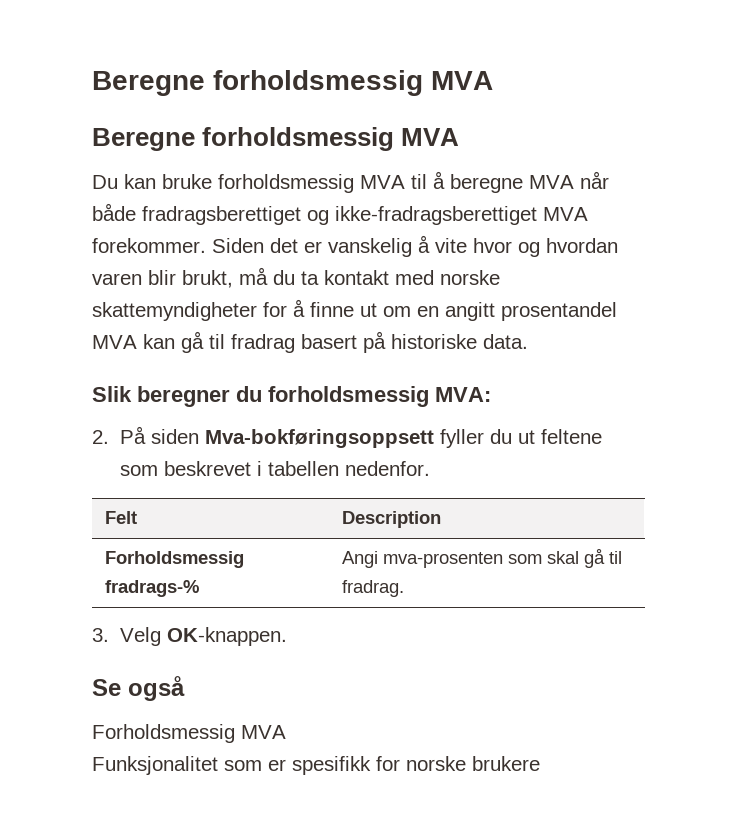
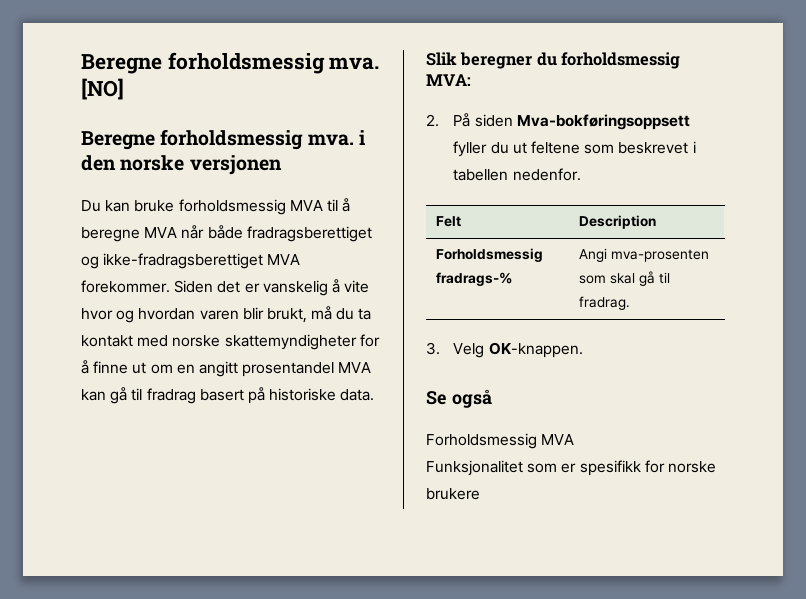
[92,70,493,96] [92,127,460,151] Beregne forholdsmessig MVA // Beregne forholdsmessig MVA -> [81,52,380,74] [81,78,124,100] [81,129,365,150] [81,155,282,175] Beregne forholdsmessig mva. [NO] // Beregne forholdsmessig mva. i den norske versjonen

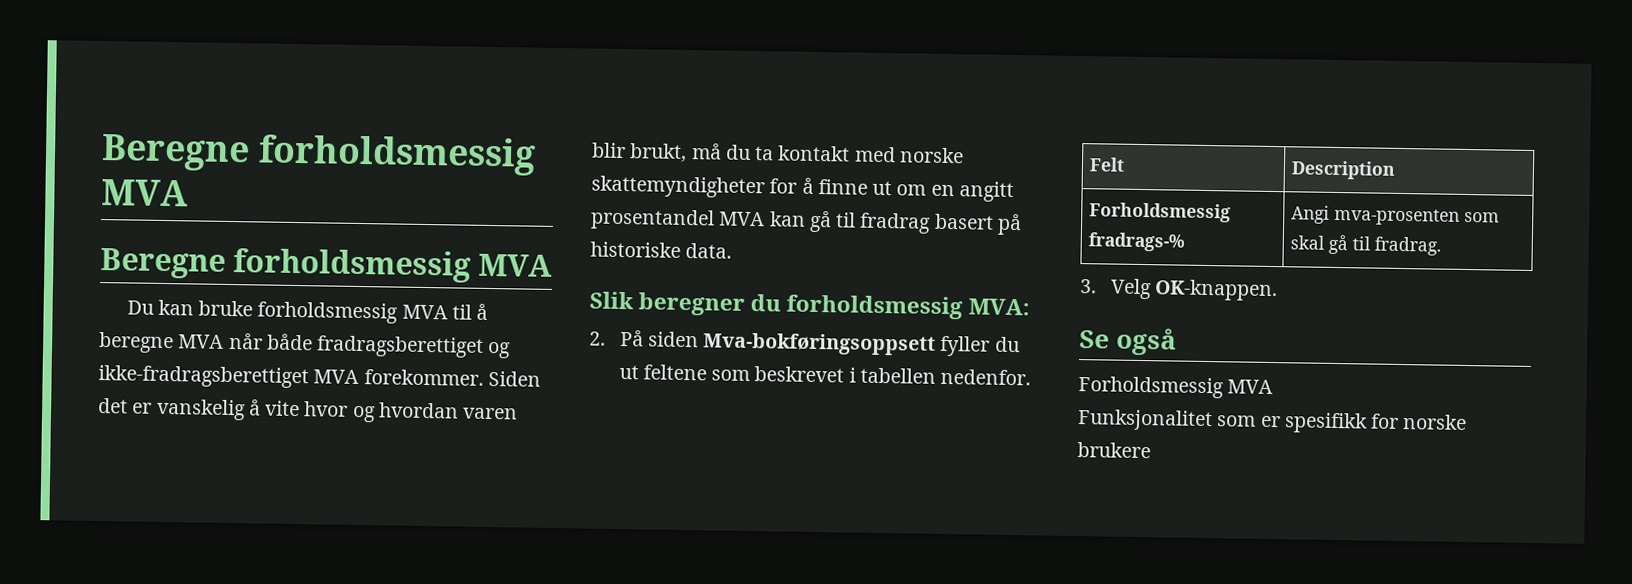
[81,52,380,74] [81,78,124,100] [81,129,365,150] [81,155,282,175] Beregne forholdsmessig mva. [NO] // Beregne forholdsmessig mva. i den norske versjonen -> [101,134,536,176] [101,179,188,207] [100,248,553,283] Beregne forholdsmessig MVA // Beregne forholdsmessig MVA

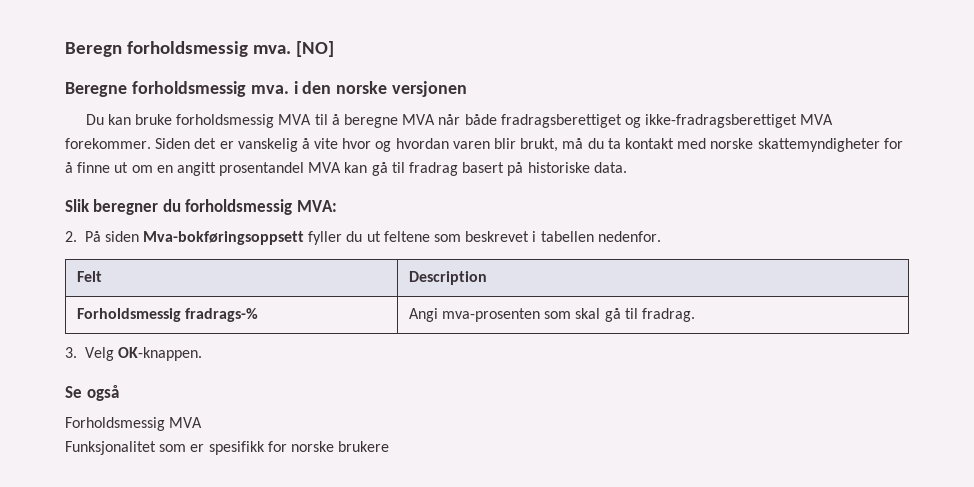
[101,134,536,176] [101,179,188,207] [100,248,553,283] Beregne forholdsmessig MVA // Beregne forholdsmessig MVA -> [65,41,335,57] [65,81,468,97] Beregn forholdsmessig mva. [NO] // Beregne forholdsmessig mva. i den norske versjonen

